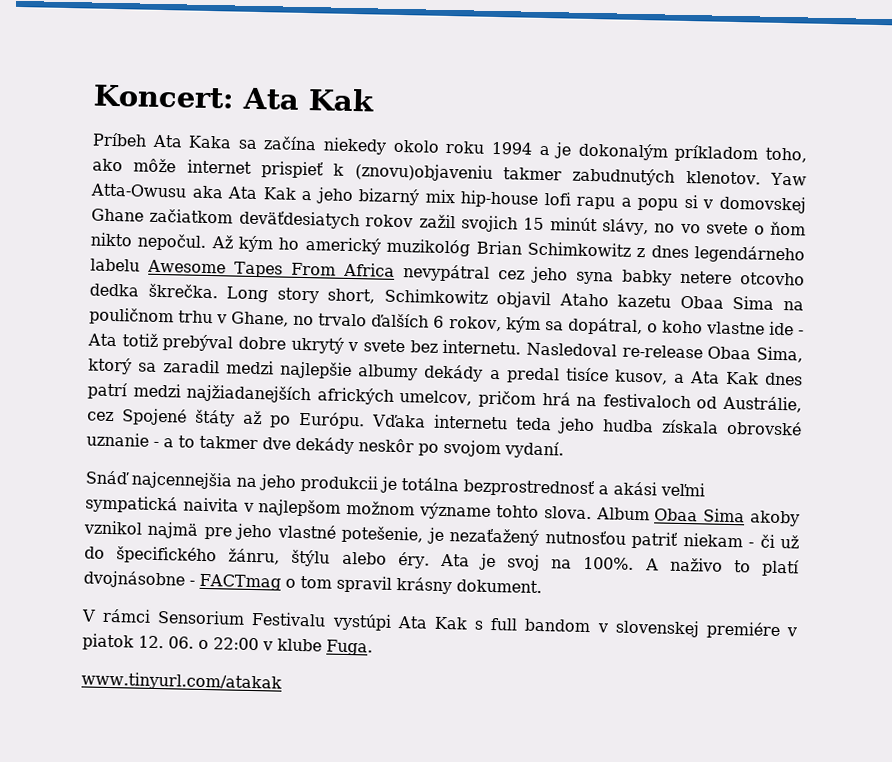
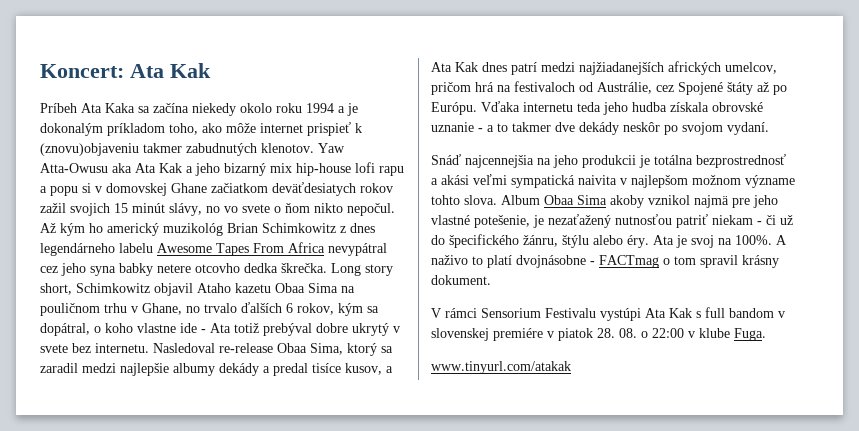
[138,635,194,649] 12. 06. -> [597,328,637,338] 28. 08.

